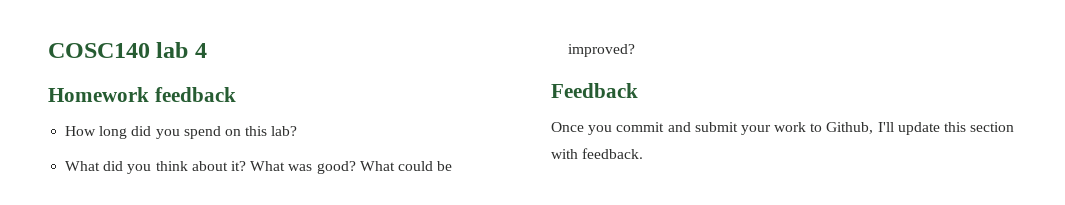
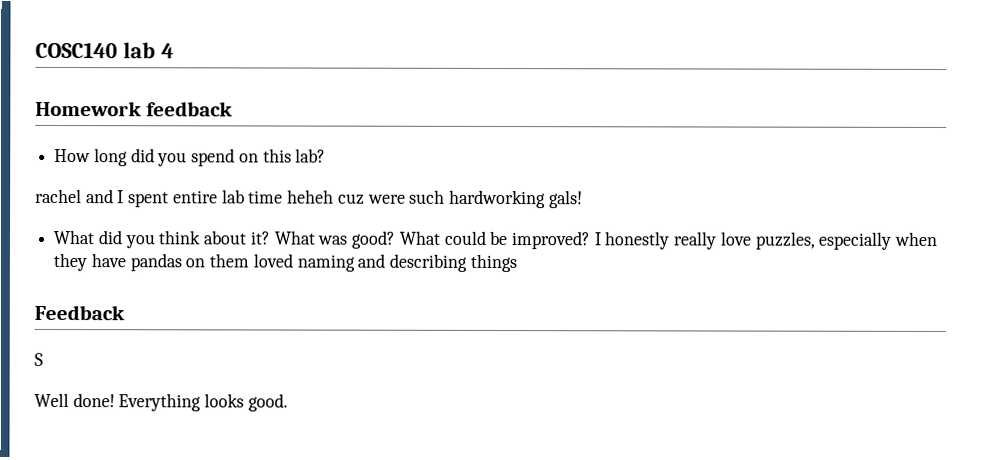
(298, 131) none -> [35,188,583,209] // rachel and I spent entire lab time heheh cuz were such hardworking gals!
[551,83,638,98] [551,122,1015,135] [551,148,644,159] // Feedback // Once you commit and submit your work to Github, I'll update this section with feedback. -> [593,231,938,250] [53,252,517,273] [34,304,125,321] [34,352,43,366] [34,392,288,412] I honestly really love puzzles, especially when they have pandas on them loved naming and describing things // Feedback // S // Well done! Everything looks good.

